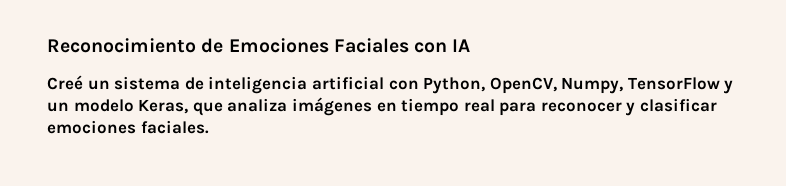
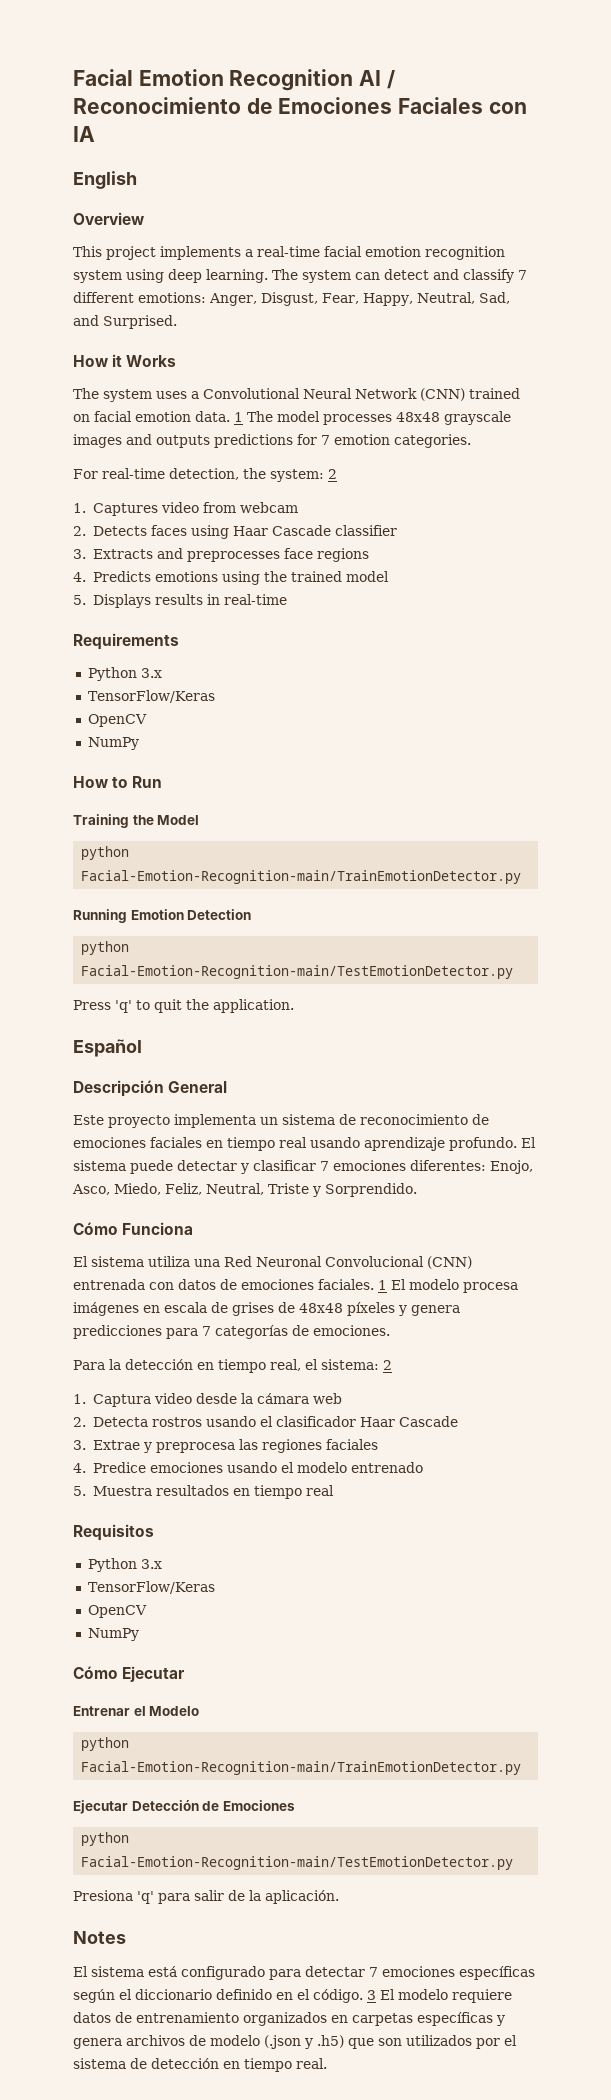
(47, 45) none -> [73,69,395,91] Facial Emotion Recognition AI /
[47,75,734,94] [47,97,718,116] [47,120,209,134] Creé un sistema de inteligencia artificial con Python, OpenCV, Numpy, TensorFlow y un modelo Keras, que analiza imágenes en tiempo real para reconocer y clasificar emociones faciales. -> [73,171,137,189] [73,212,144,225] [73,246,505,260] [73,269,527,283] [73,292,510,306] [73,315,177,329] [73,354,177,367] [73,388,520,402] [73,411,511,425] [73,434,471,448] [73,468,337,482] [73,502,298,516] [73,525,397,539] [73,548,369,562] [73,571,389,585] [73,594,287,608] [73,633,179,650] [87,667,162,681] [87,690,215,703] [87,714,147,727] [87,737,139,750] [73,776,163,788] [73,814,200,828] [81,846,130,860] [81,870,522,884] [73,909,252,923] [81,941,130,955] [81,965,514,979] [73,999,294,1013] [73,1039,142,1057] [73,1080,228,1097] [73,1114,489,1128] [73,1137,536,1151] [73,1160,533,1174] [72,1183,417,1197] [73,1222,194,1235] [73,1256,472,1269] [73,1279,518,1293] [73,1302,460,1316] [73,1325,390,1339] [73,1359,392,1373] [73,1393,342,1407] [73,1416,458,1427] [73,1439,378,1453] [73,1462,423,1473] [73,1485,334,1499] [73,1524,154,1541] [87,1558,162,1572] [87,1581,215,1594] [87,1605,147,1618] [87,1628,139,1641] [73,1666,186,1682] [73,1706,200,1716] [81,1737,130,1751] [81,1761,522,1775] [73,1800,295,1814] [81,1832,130,1846] [81,1856,514,1870] [73,1890,339,1904] [73,1931,126,1944] [73,1966,535,1980] [73,1989,512,2003] [73,2012,505,2026] [73,2035,517,2049] [73,2058,327,2072] English // Overview // This project implements a real-time facial emotion recognition system using deep learning. The system can detect and classify 7 different emotions: Anger, Disgust, Fear, Happy, Neutral, Sad, and Surprised. // How it Works // The system uses a Convolutional Neural Network (CNN) trained on facial emotion data. 1 The model processes 48x48 grayscale images and outputs predictions for 7 emotion categories. // For real-time detection, the system: 2 // 1. Captures video from webcam // 2. Detects faces using Haar Cascade classifier // 3. Extracts and preprocesses face regions // 4. Predicts emotions using the trained model // 5. Displays results in real-time // Requirements // Python 3.x // TensorFlow/Keras // OpenCV // NumPy // How to Run // Training the Model // python Facial-Emotion-Recognition-main/TrainEmotionDetector.py // Running Emotion Detection // python Facial-Emotion-Recognition-main/TestEmotionDetector.py // Press 'q' to quit the application. // Español // Descripción General // Este proyecto implementa un sistema de reconocimiento de emociones faciales en tiempo real usando aprendizaje profundo. El sistema puede detectar y clasificar 7 emociones diferentes: Enojo, Asco, Miedo, Feliz, Neutral, Triste y Sorprendido. // Cómo Funciona // El sistema utiliza una Red Neuronal Convolucional (CNN) entrenada con datos de emociones faciales. 1 El modelo procesa imágenes en escala de grises de 48x48 píxeles y genera predicciones para 7 categorías de emociones. // Para la detección en tiempo real, el sistema: 2 // 1. Captura video desde la cámara web // 2. Detecta rostros usando el clasificador Haar Cascade // 3. Extrae y preprocesa las regiones faciales // 4. Predice emociones usando el modelo entrenado // 5. Muestra resultados en tiempo real // Requisitos // Python 3.x // TensorFlow/Keras // OpenCV // NumPy // Cómo Ejecutar // Entrenar el Modelo // python Facial-Emotion-Recognition-main/TrainEmotionDetector.py // Ejecutar Detección de Emociones // python Facial-Emotion-Recognition-main/TestEmotionDetector.py // Presiona 'q' para salir de la aplicación. // Notes // El sistema está configurado para detectar 7 emociones específicas según el diccionario definido en el código. 3 El modelo requiere datos de entrenamiento organizados en carpetas específicas y genera archivos de modelo (.json y .h5) que son utilizados por el sistema de detección en tiempo real.

